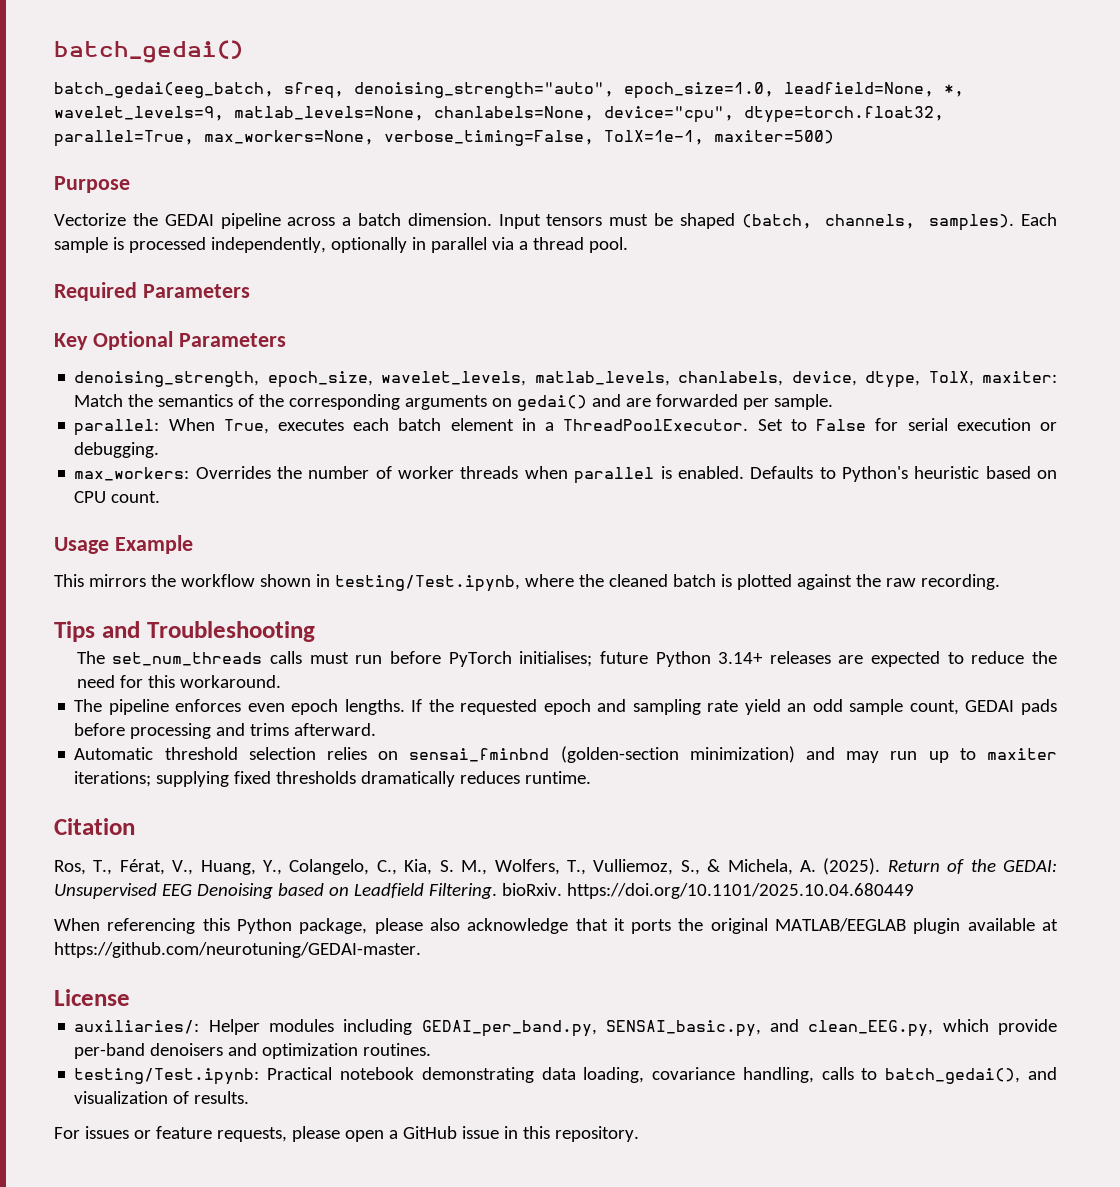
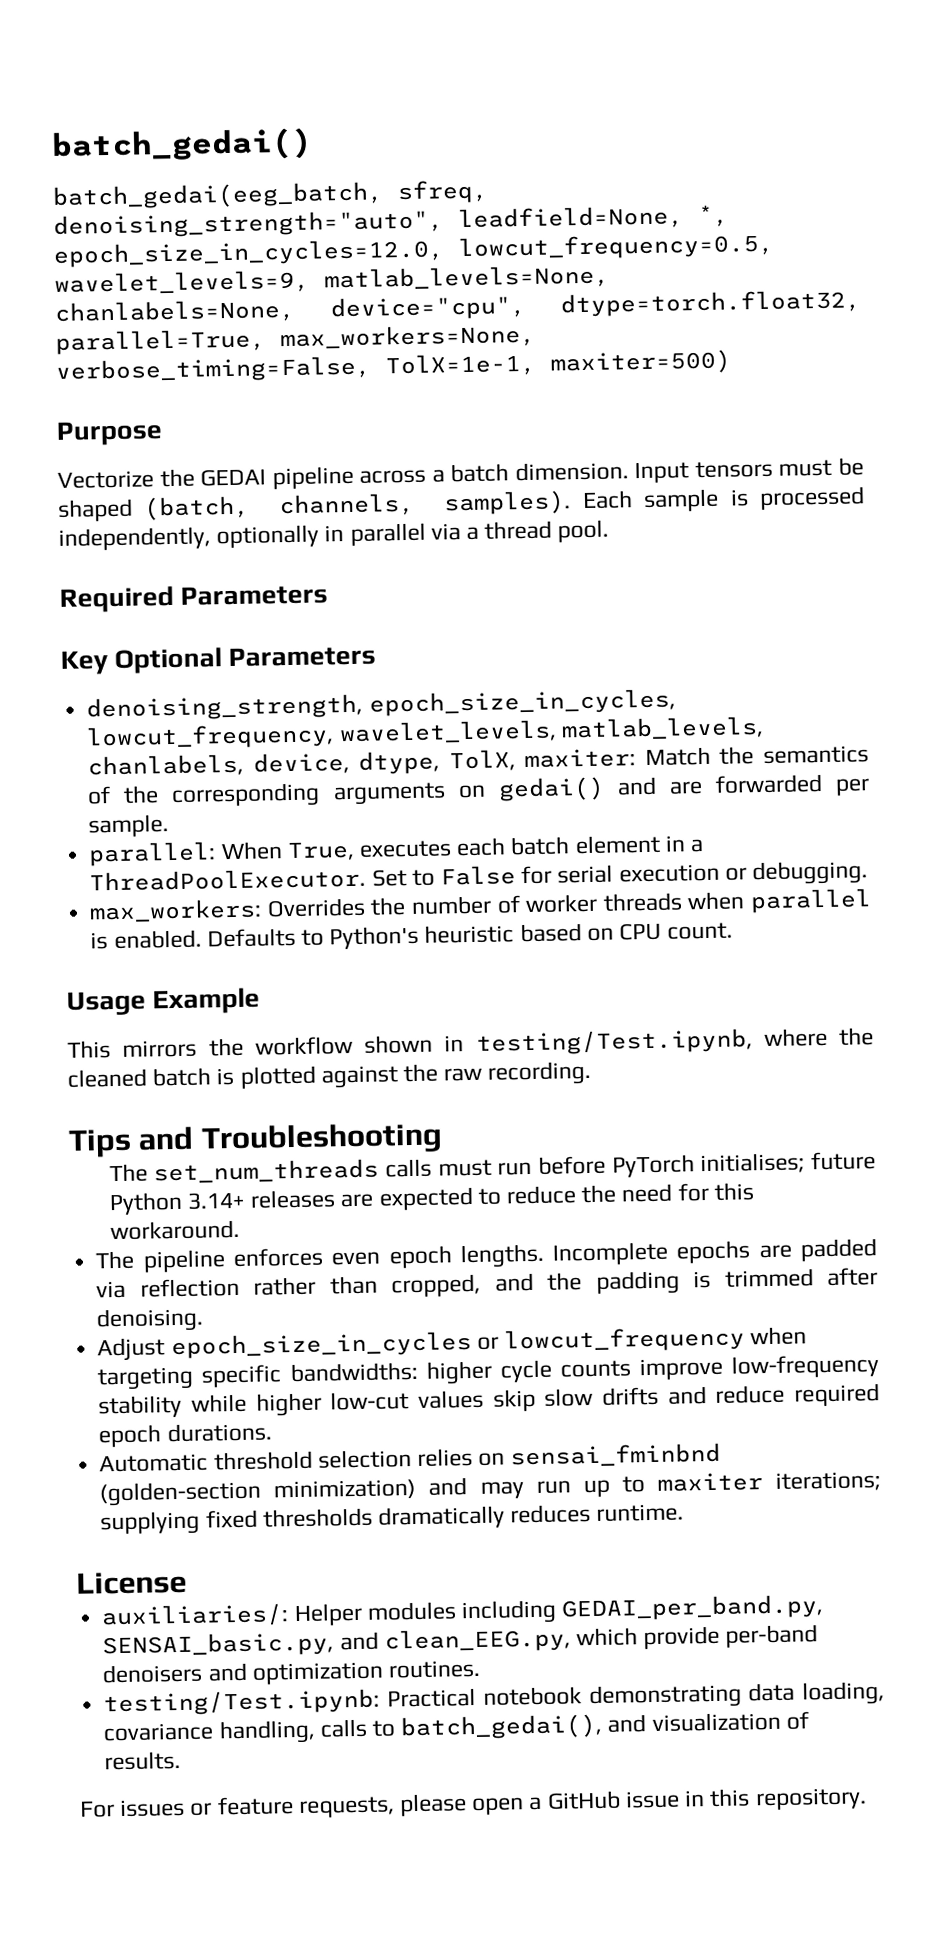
[624,82,774,99] epoch_size=1.0, -> (444, 224) none
(964, 90) none -> [53,232,774,268] epoch_size_in_cycles=12.0, lowcut_frequency=0.5,
[267,371,373,388] epoch_size, -> [368,688,676,717] [86,723,335,751] epoch_size_in_cycles, lowcut_frequency,
[411,699,1057,715] [74,723,377,739] If the requested epoch and sampling rate yield an odd sample count, GEDAI pads before processing and trims afterward. -> [552,1238,877,1266] [96,1267,879,1299] [96,1307,205,1333] [97,1326,808,1362] [97,1354,880,1391] [98,1383,880,1419] [98,1422,272,1448] Incomplete epochs are padded via reflection rather than cropped, and the padding is trimmed after denoising. // Adjust epoch_size_in_cycles or lowcut_frequency when targeting specific bandwidths: higher cycle counts improve low-frequency stability while higher low-cut values skip slow drifts and reduce required epoch durations.
[54,818,135,835] [54,858,1057,875] [54,883,914,899] [54,918,1058,934] [54,942,421,958] // Citation // Ros, T., Férat, V., Huang, Y., Colangelo, C., Kia, S. M., Wolfers, T., Vulliemoz, S., & Michela, A. (2025). Return of the GEDAI: Unsupervised EEG Denoising based on Leadfield Filtering. bioRxiv. https://doi.org/10.1101/2025.10.04.680449 // When referencing this Python package, please also acknowledge that it ports the original MATLAB/EEGLAB plugin available at https://github.com/neurotuning/GEDAI-master. -> (685, 1512) none

